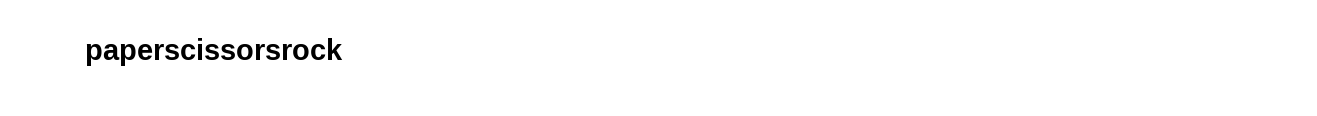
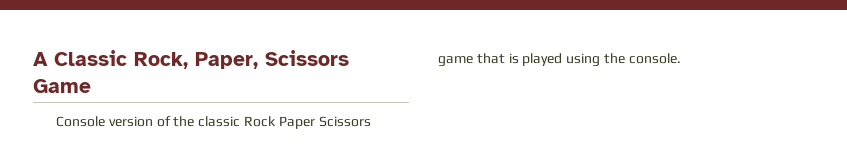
[85,38,343,66] paperscissorsrock -> [33,50,349,69] [33,79,91,93] [56,116,371,129] [438,53,681,67] A Classic Rock, Paper, Scissors Game // Console version of the classic Rock Paper Scissors game that is played using the console.

